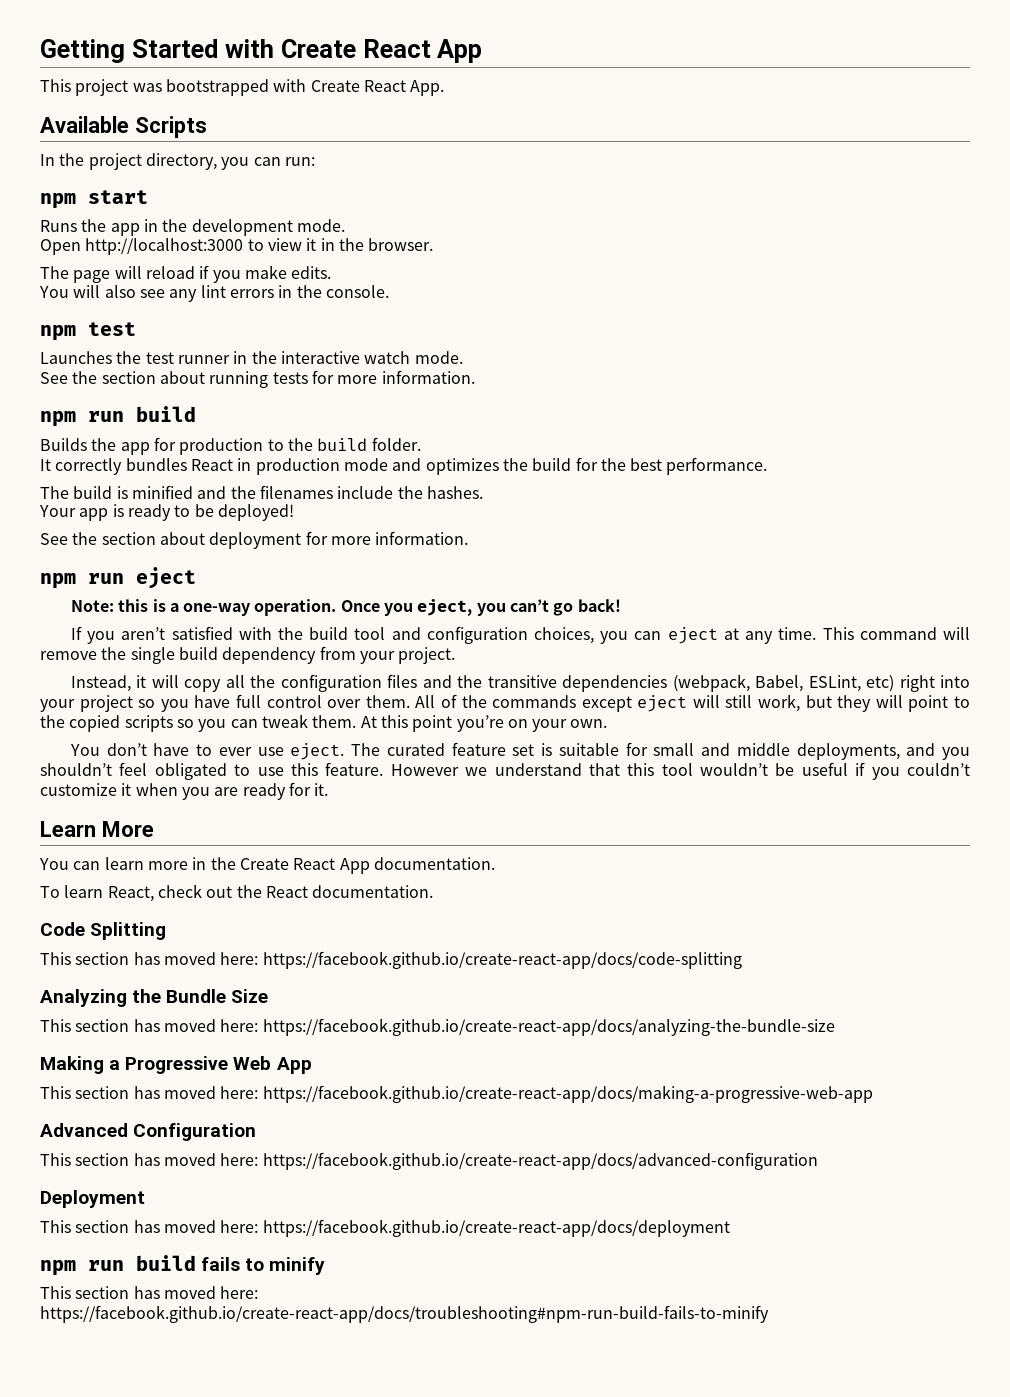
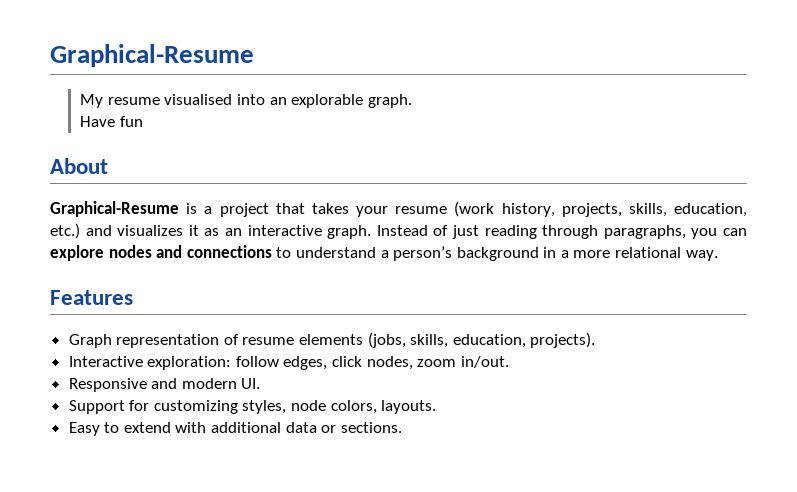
[40,39,483,63] [40,79,445,96] [40,116,207,138] [40,153,315,170] [40,190,148,209] [40,219,345,236] [40,238,434,255] [40,265,332,283] [39,285,389,302] [40,322,136,341] [40,351,463,364] [40,370,475,388] [40,406,196,427] [40,437,421,455] [40,457,768,475] [40,485,483,499] [39,504,294,521] [40,531,469,549] [40,567,196,589] [70,599,621,616] [70,626,970,644] [40,646,456,664] [70,674,971,692] [40,694,971,712] [40,714,608,732] [69,742,971,760] [40,762,971,780] [40,782,329,800] [40,821,154,837] [39,857,495,874] [40,884,434,902] [40,922,167,940] [40,951,742,969] [40,989,269,1007] [40,1018,835,1036] [40,1056,312,1074] [40,1085,873,1103] [40,1123,257,1141] [40,1152,818,1170] [40,1190,145,1208] [40,1219,730,1237] [40,1255,326,1276] [40,1286,259,1299] [40,1305,769,1323] Getting Started with Create React App // This project was bootstrapped with Create React App. // Available Scripts // In the project directory, you can run: // npm start // Runs the app in the development mode. // Open http://localhost:3000 to view it in the browser. // The page will reload if you make edits. // You will also see any lint errors in the console. // npm test // Launches the test runner in the interactive watch mode. // See the section about running tests for more information. // npm run build // Builds the app for production to the build folder. // It correctly bundles React in production mode and optimizes the build for the best performance. // The build is minified and the filenames include the hashes. // Your app is ready to be deployed! // See the section about deployment for more information. // npm run eject // Note: this is a one-way operation. Once you eject, you can’t go back! // If you aren’t satisfied with the build tool and configuration choices, you can eject at any time. This command will remove the single build dependency from your project. // Instead, it will copy all the configuration files and the transitive dependencies (webpack, Babel, ESLint, etc) right into your project so you have full control over them. All of the commands except eject will still work, but they will point to the copied scripts so you can tweak them. At this point you’re on your own. // You don’t have to ever use eject. The curated feature set is suitable for small and middle deployments, and you shouldn’t feel obligated to use this feature. However we understand that this tool wouldn’t be useful if you couldn’t customize it when you are ready for it. // Learn More // You can learn more in the Create React App documentation. // To learn React, check out the React documentation. // Code Splitting // This section has moved here: https://facebook.github.io/create-react-app/docs/code-splitting // Analyzing the Bundle Size // This section has moved here: https://facebook.github.io/create-react-app/docs/analyzing-the-bundle-size // Making a Progressive Web App // This section has moved here: https://facebook.github.io/create-react-app/docs/making-a-progressive-web-app // Advanced Configuration // This section has moved here: https://facebook.github.io/create-react-app/docs/advanced-configuration // Deployment // This section has moved here: https://facebook.github.io/create-react-app/docs/deployment // npm run build fails to minify // This section has moved here: https://facebook.github.io/create-react-app/docs/troubleshooting#npm-run-build-fails-to-minify -> [50,44,254,67] [80,94,412,108] [80,116,143,127] [50,158,108,174] [50,201,747,217] [50,223,748,239] [50,245,718,261] [50,290,133,305] [68,332,596,348] [68,356,509,370] [68,378,261,392] [68,400,437,414] [68,422,402,436] Graphical-Resume // My resume visualised into an explorable graph. // Have fun // About // Graphical-Resume is a project that takes your resume (work history, projects, skills, education, etc.) and visualizes it as an interactive graph. Instead of just reading through paragraphs, you can explore nodes and connections to understand a person’s background in a more relational way. // Features // Graph representation of resume elements (jobs, skills, education, projects). // Interactive exploration: follow edges, click nodes, zoom in/out. // Responsive and modern UI. // Support for customizing styles, node colors, layouts. // Easy to extend with additional data or sections.

